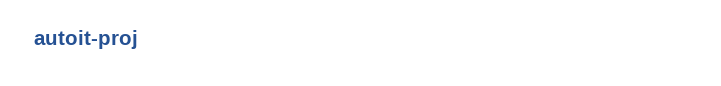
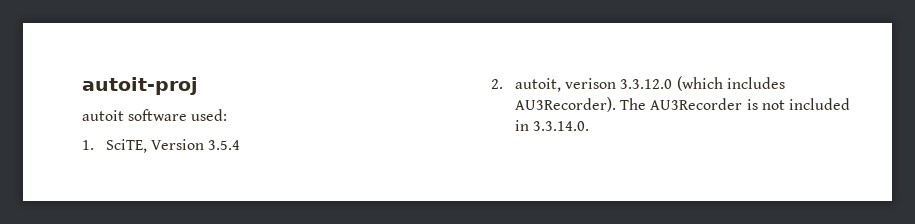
(138, 39) none -> [82,109,228,121] [82,139,241,153] [491,76,785,92] [515,97,851,112] [515,120,590,131] // autoit software used: // 1. SciTE, Version 3.5.4 // 2. autoit, verison 3.3.12.0 (which includes AU3Recorder). The AU3Recorder is not included in 3.3.14.0.

